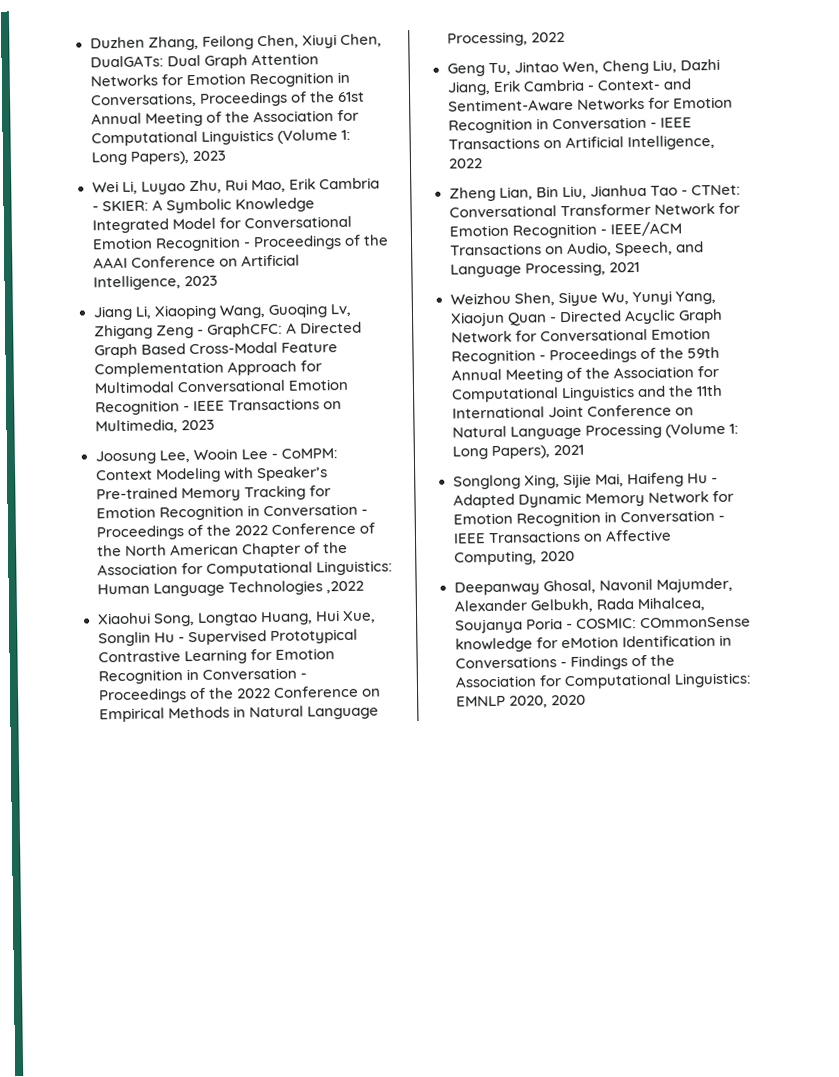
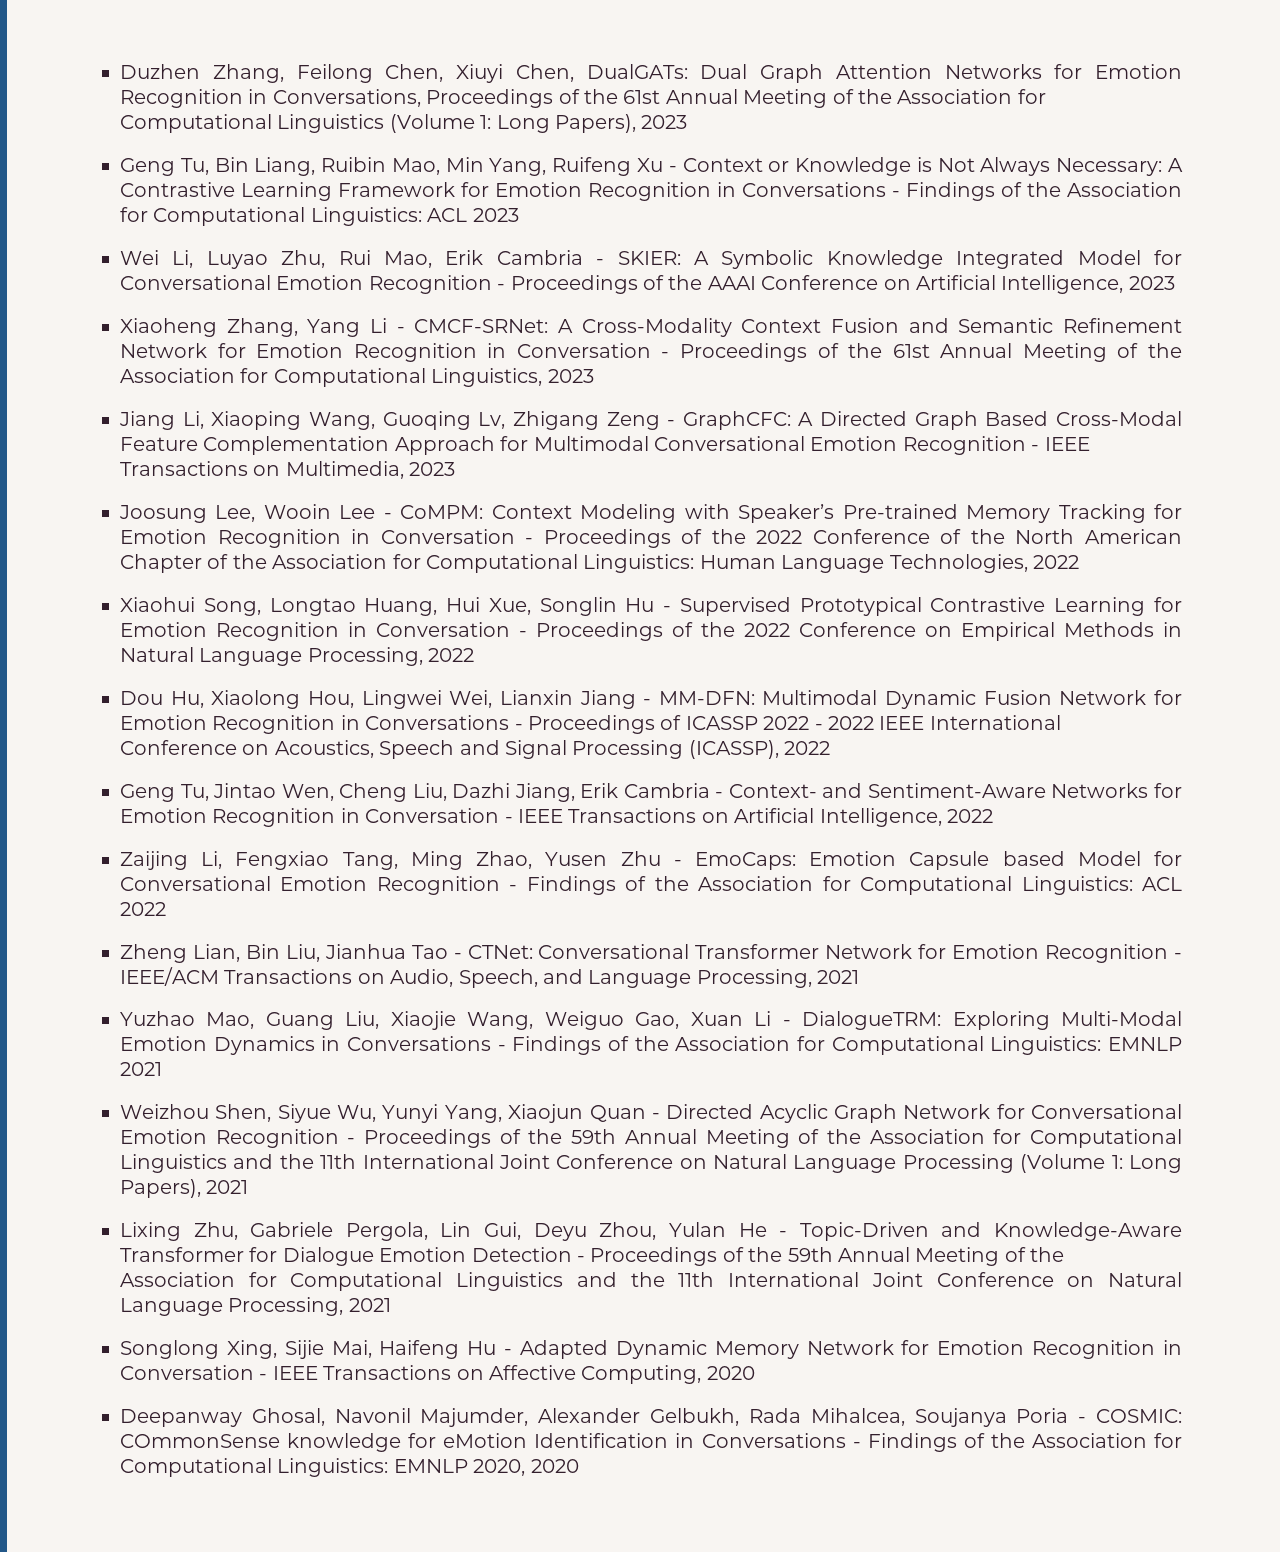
(226, 156) none -> [120,157,1184,176] [120,182,1182,201] [120,207,519,226] // Geng Tu, Bin Liang, Ruibin Mao, Min Yang, Ruifeng Xu - Context or Knowledge is Not Always Necessary: A Contrastive Learning Framework for Emotion Recognition in Conversations - Findings of the Association for Computational Linguistics: ACL 2023
(218, 281) none -> [120,318,1182,337] [120,343,1182,362] [120,368,594,387] // Xiaoheng Zhang, Yang Li - CMCF-SRNet: A Cross-Modality Context Fusion and Semantic Refinement Network for Emotion Recognition in Conversation - Proceedings of the 61st Annual Meeting of the Association for Computational Linguistics, 2023
[227,580,364,596] Technologies ,2022 -> [889,554,1079,573] Technologies, 2022
(565, 37) none -> [120,690,1182,709] [120,715,1061,734] [120,740,831,759] // Dou Hu, Xiaolong Hou, Lingwei Wei, Lianxin Jiang - MM-DFN: Multimodal Dynamic Fusion Network for Emotion Recognition in Conversations - Proceedings of ICASSP 2022 - 2022 IEEE International Conference on Acoustics, Speech and Signal Processing (ICASSP), 2022
(483, 163) none -> [120,851,1182,870] [120,876,1183,895] [120,902,166,916] // Zaijing Li, Fengxiao Tang, Ming Zhao, Yusen Zhu - EmoCaps: Emotion Capsule based Model for Conversational Emotion Recognition - Findings of the Association for Computational Linguistics: ACL 2022
(640, 267) none -> [120,1011,1182,1030] [120,1036,1182,1055] [120,1062,162,1076] // Yuzhao Mao, Guang Liu, Xiaojie Wang, Weiguo Gao, Xuan Li - DialogueTRM: Exploring Multi-Modal Emotion Dynamics in Conversations - Findings of the Association for Computational Linguistics: EMNLP 2021
(584, 450) none -> [120,1222,1183,1241] [120,1247,1065,1266] [120,1272,1183,1291] [120,1297,391,1316] // Lixing Zhu, Gabriele Pergola, Lin Gui, Deyu Zhou, Yulan He - Topic-Driven and Knowledge-Aware Transformer for Dialogue Emotion Detection - Proceedings of the 59th Annual Meeting of the Association for Computational Linguistics and the 11th International Joint Conference on Natural Language Processing, 2021

